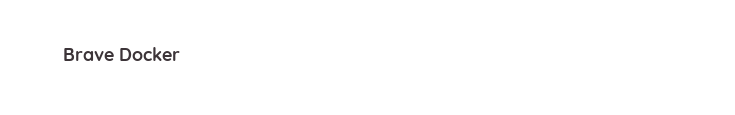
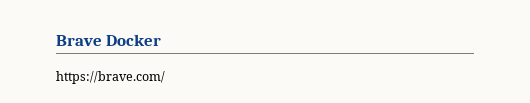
(180, 54) none -> [56,71,165,84] // https://brave.com/

